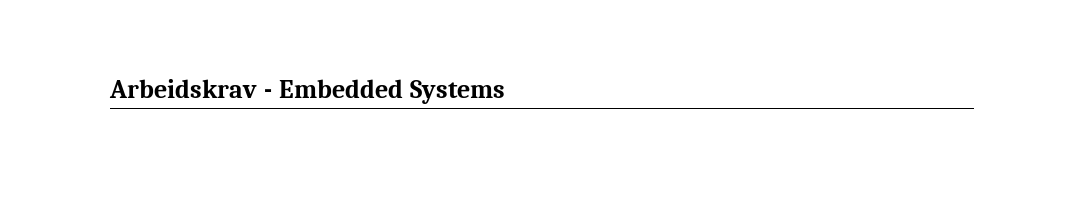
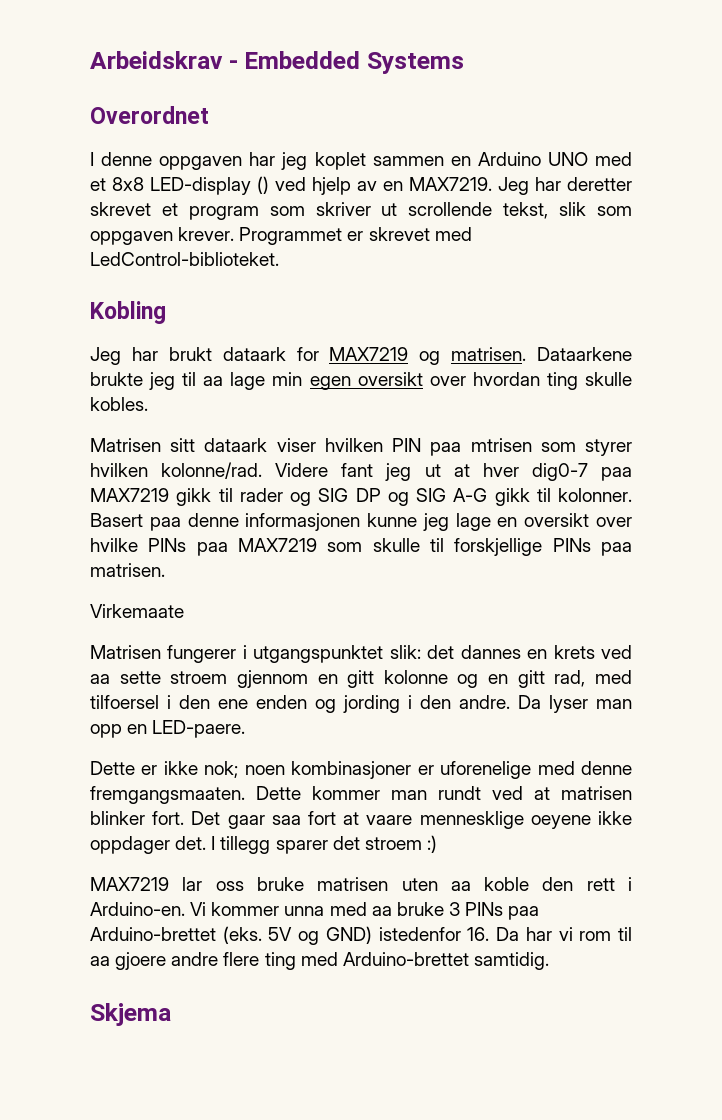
(505, 92) none -> [90,106,209,124] [90,152,633,170] [90,176,632,195] [90,202,633,220] [90,227,472,245] [90,252,279,266] [90,301,166,324] [90,347,632,365] [90,372,632,390] [90,397,148,411] [90,438,632,456] [90,462,632,481] [90,488,632,506] [90,513,632,531] [90,538,632,556] [90,563,165,577] [90,604,184,618] [90,645,633,663] [90,670,632,688] [90,695,632,713] [90,720,246,738] [90,761,633,779] [90,786,632,804] [90,811,632,829] [90,835,437,854] [90,877,632,891] [90,902,540,920] [90,926,633,945] [90,952,549,970] [90,1003,171,1026] // Overordnet // I denne oppgaven har jeg koplet sammen en Arduino UNO med et 8x8 LED-display () ved hjelp av en MAX7219. Jeg har deretter skrevet et program som skriver ut scrollende tekst, slik som oppgaven krever. Programmet er skrevet med LedControl-biblioteket. // Kobling // Jeg har brukt dataark for MAX7219 og matrisen. Dataarkene brukte jeg til aa lage min egen oversikt over hvordan ting skulle kobles. // Matrisen sitt dataark viser hvilken PIN paa mtrisen som styrer hvilken kolonne/rad. Videre fant jeg ut at hver dig0-7 paa MAX7219 gikk til rader og SIG DP og SIG A-G gikk til kolonner. Basert paa denne informasjonen kunne jeg lage en oversikt over hvilke PINs paa MAX7219 som skulle til forskjellige PINs paa matrisen. // Virkemaate // Matrisen fungerer i utgangspunktet slik: det dannes en krets ved aa sette stroem gjennom en gitt kolonne og en gitt rad, med tilfoersel i den ene enden og jording i den andre. Da lyser man opp en LED-paere. // Dette er ikke nok; noen kombinasjoner er uforenelige med denne fremgangsmaaten. Dette kommer man rundt ved at matrisen blinker fort. Det gaar saa fort at vaare mennesklige oeyene ikke oppdager det. I tillegg sparer det stroem :) // MAX7219 lar oss bruke matrisen uten aa koble den rett i Arduino-en. Vi kommer unna med aa bruke 3 PINs paa Arduino-brettet (eks. 5V og GND) istedenfor 16. Da har vi rom til aa gjoere andre flere ting med Arduino-brettet samtidig. // Skjema

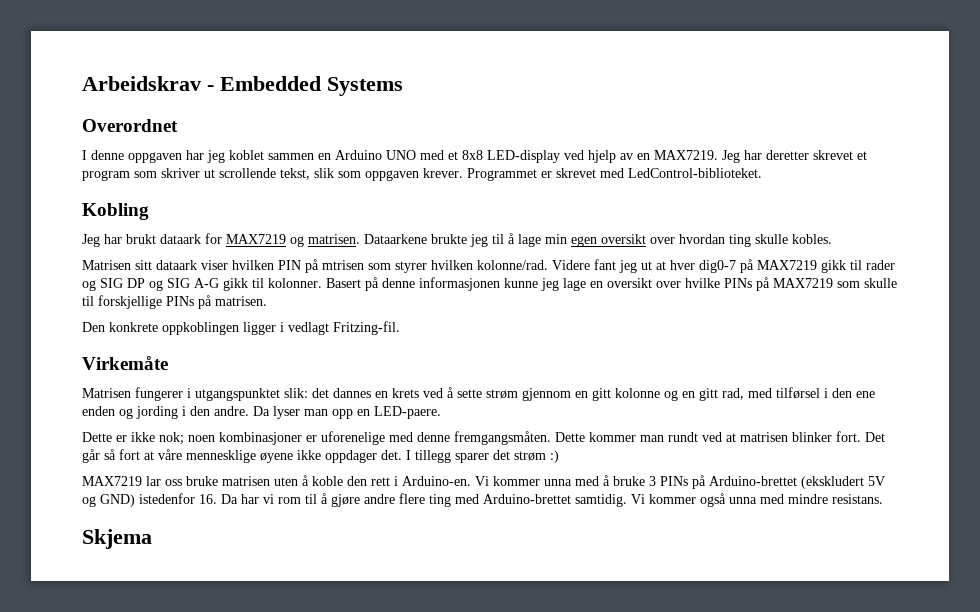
[314,152,366,170] koplet -> [229,150,264,160] koblet
[257,176,269,194] () -> (560, 156) none
[203,376,224,386] aa -> [508,233,515,244] å
[430,442,462,456] paa -> [305,259,319,273] på
[600,467,632,481] paa -> [740,259,754,273] på
[149,517,181,531] paa -> [365,277,379,291] på
[196,542,228,556] paa -> [756,277,770,291] på
[601,542,632,556] paa -> [198,295,212,309] på
[90,604,184,618] Virkemaate -> [82,321,400,335] [82,356,168,370] Den konkrete oppkoblingen ligger i vedlagt Fritzing-fil. // Virkemåte
[90,671,228,684] aa sette stroem -> [447,387,518,399] å sette strøm
[90,695,159,709] tilfoersel -> [776,387,820,399] tilførsel
[90,786,245,804] fremgangsmaaten. -> [454,431,551,445] fremgangsmåten.
[227,811,591,829] gaar saa fort at vaare mennesklige oeyene -> [82,449,293,463] går så fort at våre mennesklige øyene
[364,837,422,850] stroem -> [514,451,546,461] strøm
[450,881,471,891] aa -> [302,475,309,486] å
[371,906,392,916] aa -> [603,475,610,486] å
[508,906,540,920] [90,926,262,944] paa Arduino-brettet (eks. -> [692,475,864,489] på Arduino-brettet (ekskludert
[90,952,167,970] aa gjoere -> [321,493,360,507] å gjøre
(549, 961) none -> [631,493,883,507] Vi kommer også unna med mindre resistans.

